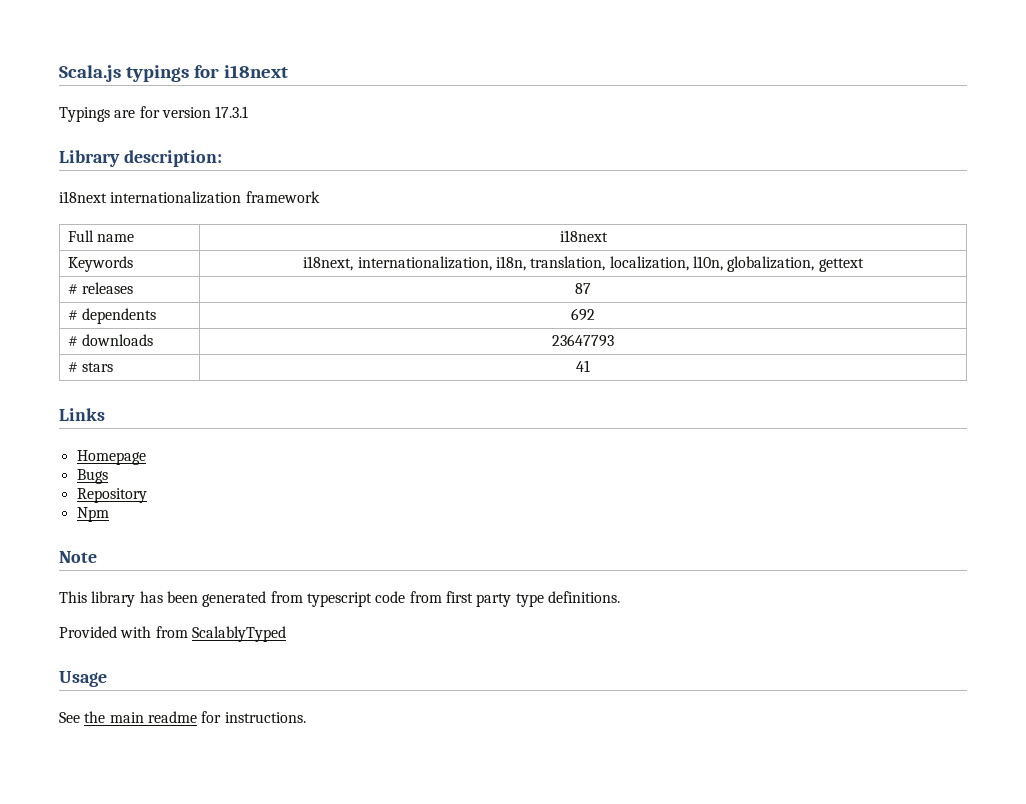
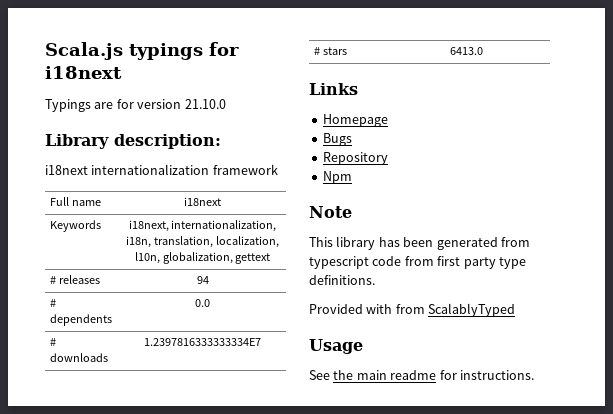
[215,106,249,118] 17.3.1 -> [184,99,226,109] 21.10.0
[575,283,591,294] 87 -> [196,276,209,284] 94
[571,308,595,321] 692 -> [194,299,210,307] 0.0
[552,334,614,347] 23647793 -> [144,338,261,346] 1.2397816333333334E7
[576,360,590,372] 41 -> [450,47,483,55] 6413.0

